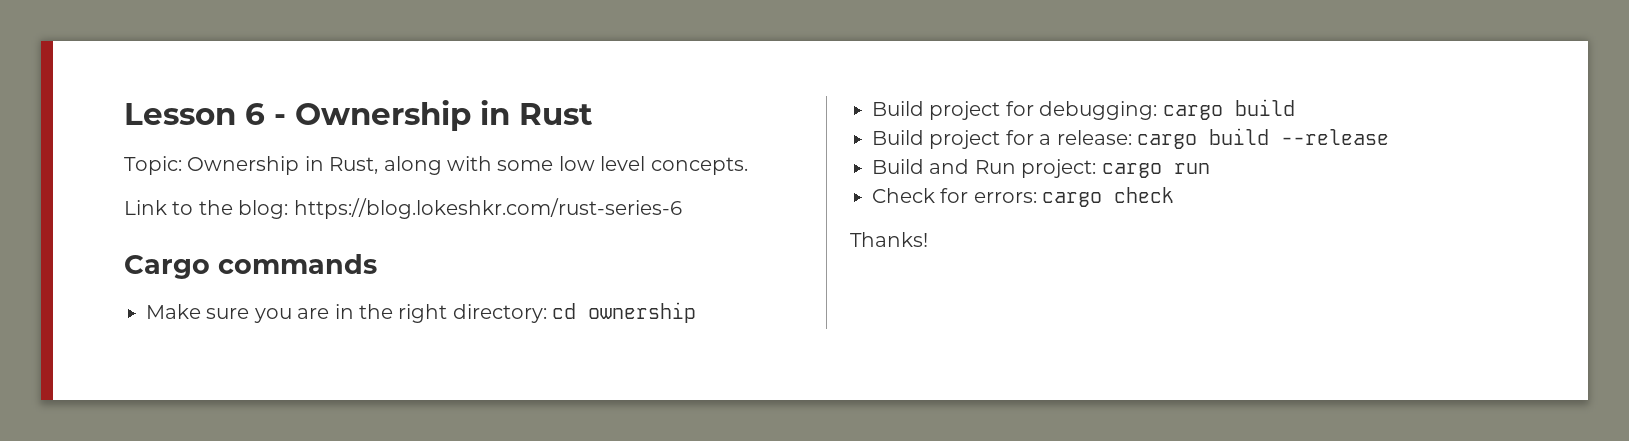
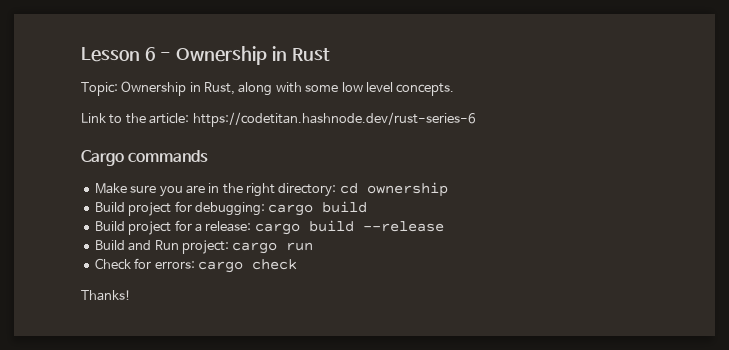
[238,198,682,219] blog: https://blog.lokeshkr.com/rust-series-6 -> [149,112,476,127] article: https://codetitan.hashnode.dev/rust-series-6

